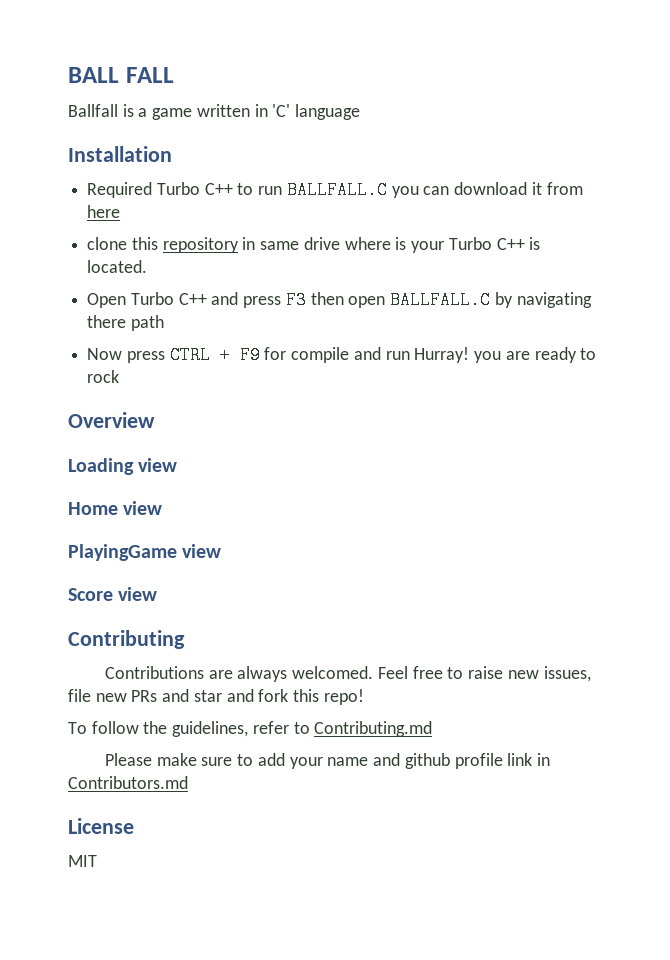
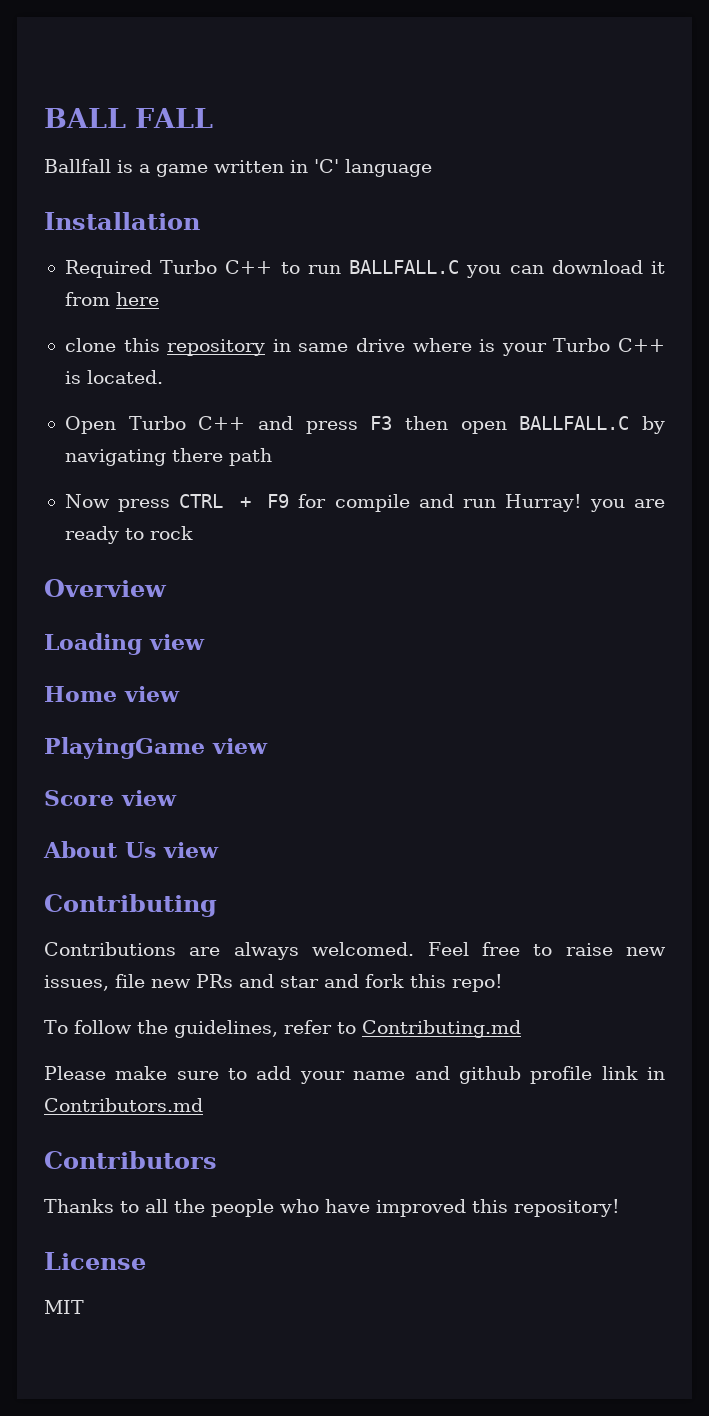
(158, 594) none -> [43,841,219,858] // About Us view
(188, 782) none -> [44,1151,217,1169] [44,1199,620,1217] // Contributors // Thanks to all the people who have improved this repository!

